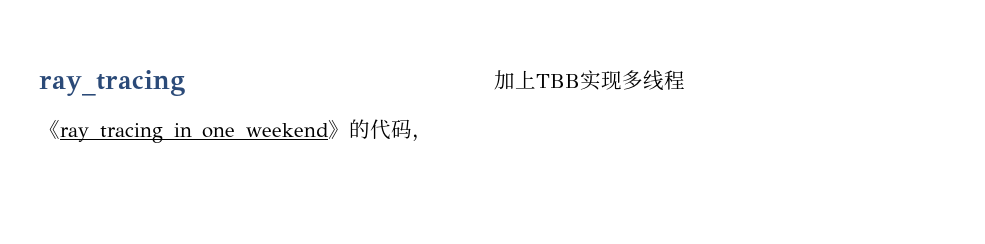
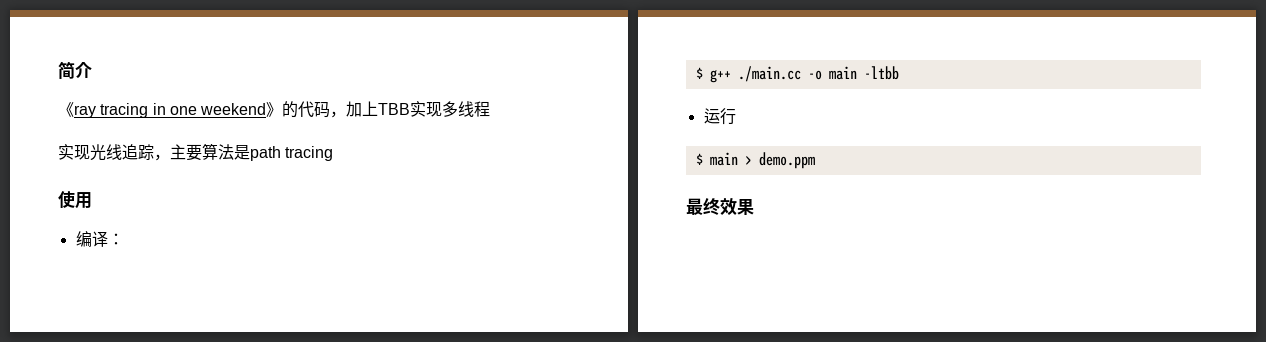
[39,70,185,96] ray_tracing -> [58,61,92,79] 简介
(685, 80) none -> [58,143,334,161] [58,191,92,209] [75,231,124,247] [695,66,899,83] [703,108,736,125] [695,152,815,169] [686,198,754,215] // 实现光线追踪，主要算法是path tracing // 使用 // 编译： // $ g++ ./main.cc -o main -ltbb // 运行 // $ main > demo.ppm // 最终效果

